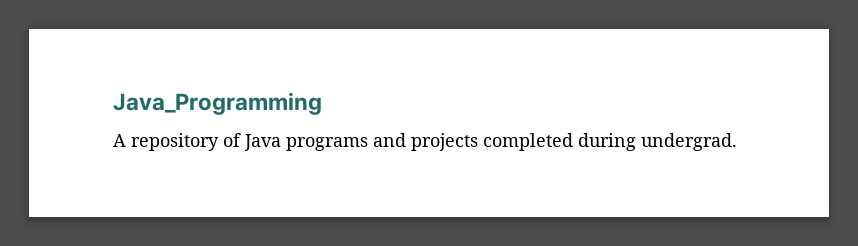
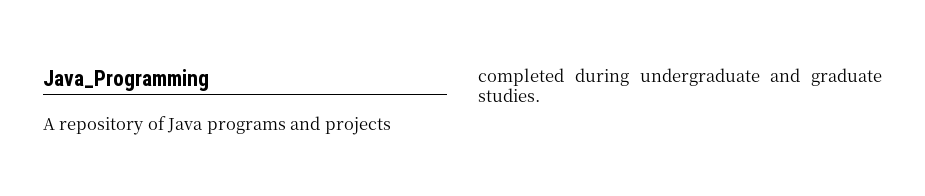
[641,133,737,151] undergrad. -> [639,68,882,86] [478,88,540,102] undergraduate and graduate studies.

